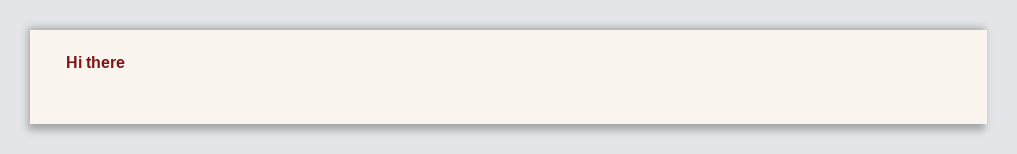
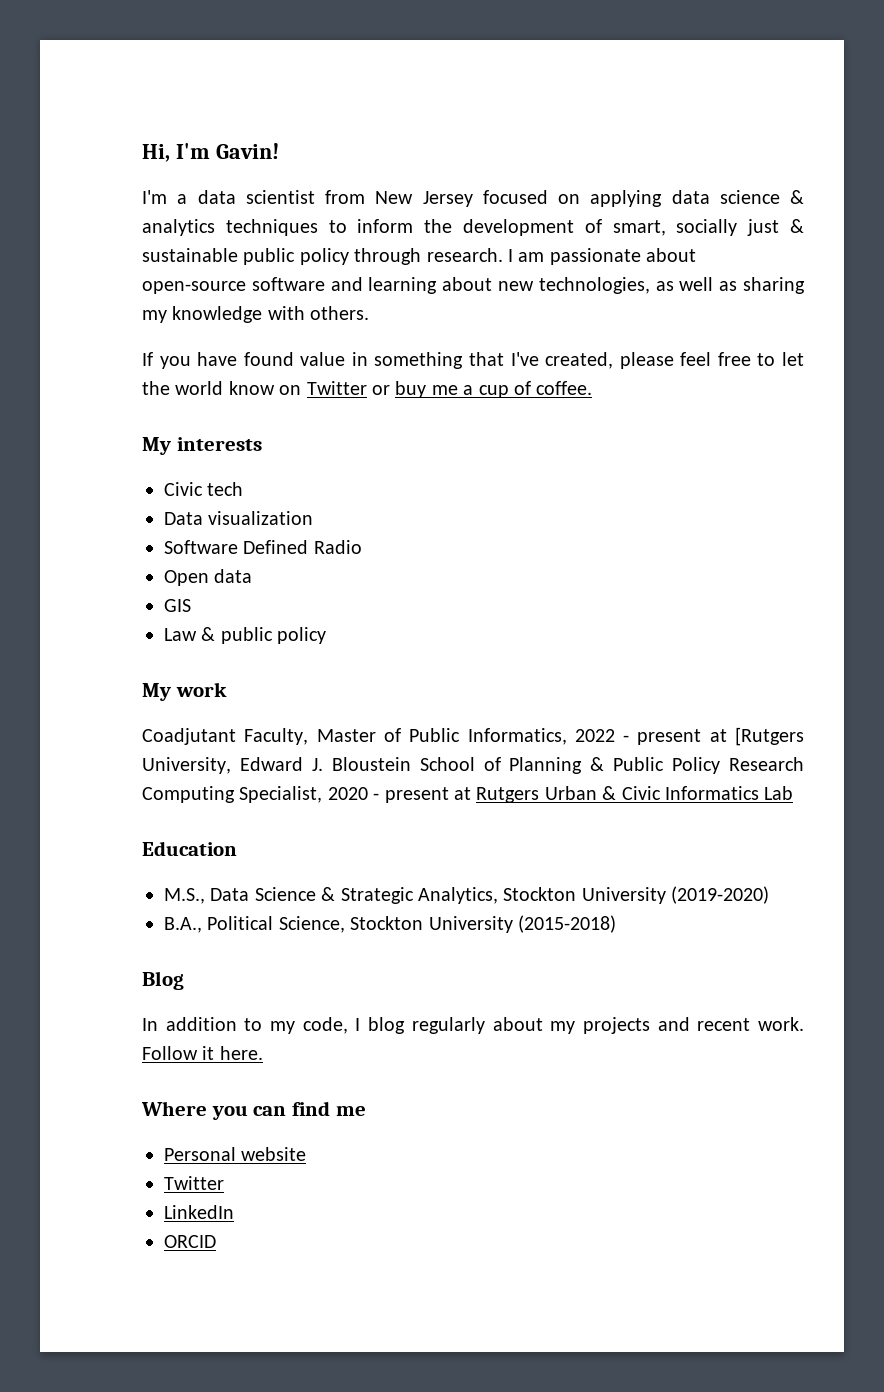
[66,56,126,68] Hi there -> [142,143,279,162] [142,190,804,207] [142,219,804,236] [142,248,697,265] [142,277,805,294] [142,306,370,323] [142,352,804,369] [142,381,593,398] [142,437,262,455] [164,482,244,496] [164,511,314,525] [164,540,362,554] [164,569,253,586] [164,599,191,612] [164,627,327,644] [142,682,227,701] [142,727,804,746] [142,757,804,774] [142,786,794,803] [142,841,237,856] [164,886,770,904] [164,915,616,933] [142,971,184,990] [142,1017,804,1034] [142,1046,263,1060] [141,1101,366,1120] [164,1147,307,1161] [164,1176,224,1190] [164,1205,234,1219] [164,1235,216,1248] Hi, I'm Gavin! // I'm a data scientist from New Jersey focused on applying data science & analytics techniques to inform the development of smart, socially just & sustainable public policy through research. I am passionate about open-source software and learning about new technologies, as well as sharing my knowledge with others. // If you have found value in something that I've created, please feel free to let the world know on Twitter or buy me a cup of coffee. // My interests // Civic tech // Data visualization // Software Defined Radio // Open data // GIS // Law & public policy // My work // Coadjutant Faculty, Master of Public Informatics, 2022 - present at [Rutgers University, Edward J. Bloustein School of Planning & Public Policy Research Computing Specialist, 2020 - present at Rutgers Urban & Civic Informatics Lab // Education // M.S., Data Science & Strategic Analytics, Stockton University (2019-2020) // B.A., Political Science, Stockton University (2015-2018) // Blog // In addition to my code, I blog regularly about my projects and recent work. Follow it here. // Where you can find me // Personal website // Twitter // LinkedIn // ORCID

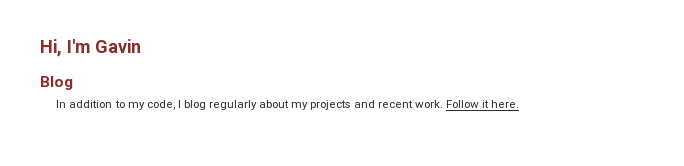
[215,143,279,159] [142,190,804,207] [142,219,804,236] [142,248,697,265] [142,277,805,294] [142,306,370,323] [142,352,804,369] [142,381,593,398] [142,437,262,455] [164,482,244,496] [164,511,314,525] [164,540,362,554] [164,569,253,586] [164,599,191,612] [164,627,327,644] [142,682,227,701] [142,727,804,746] [142,757,804,774] [142,786,794,803] [142,841,237,856] [164,886,770,904] [164,915,616,933] Gavin! // I'm a data scientist from New Jersey focused on applying data science & analytics techniques to inform the development of smart, socially just & sustainable public policy through research. I am passionate about open-source software and learning about new technologies, as well as sharing my knowledge with others. // If you have found value in something that I've created, please feel free to let the world know on Twitter or buy me a cup of coffee. // My interests // Civic tech // Data visualization // Software Defined Radio // Open data // GIS // Law & public policy // My work // Coadjutant Faculty, Master of Public Informatics, 2022 - present at [Rutgers University, Edward J. Bloustein School of Planning & Public Policy Research Computing Specialist, 2020 - present at Rutgers Urban & Civic Informatics Lab // Education // M.S., Data Science & Strategic Analytics, Stockton University (2019-2020) // B.A., Political Science, Stockton University (2015-2018) -> [95,39,141,53] Gavin
[141,1101,366,1120] [164,1147,307,1161] [164,1176,224,1190] [164,1205,234,1219] [164,1235,216,1248] // Where you can find me // Personal website // Twitter // LinkedIn // ORCID -> (520, 104) none

